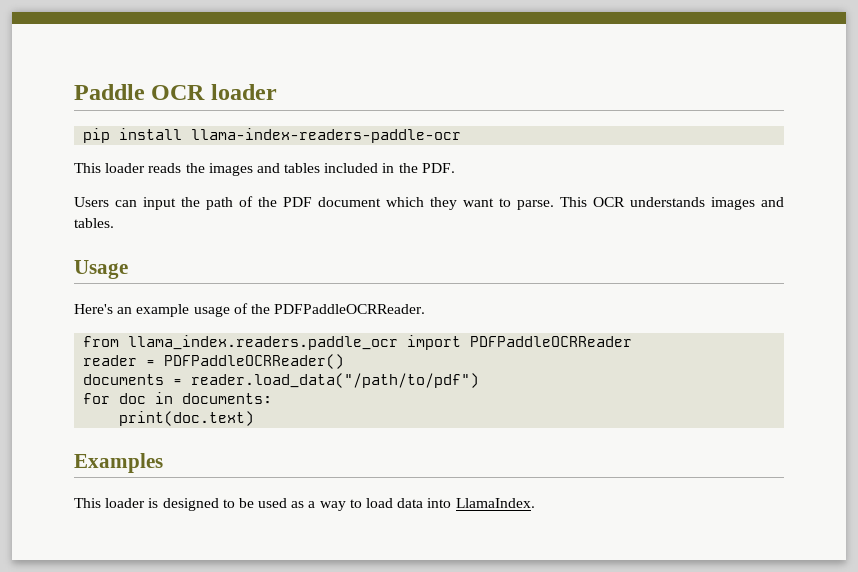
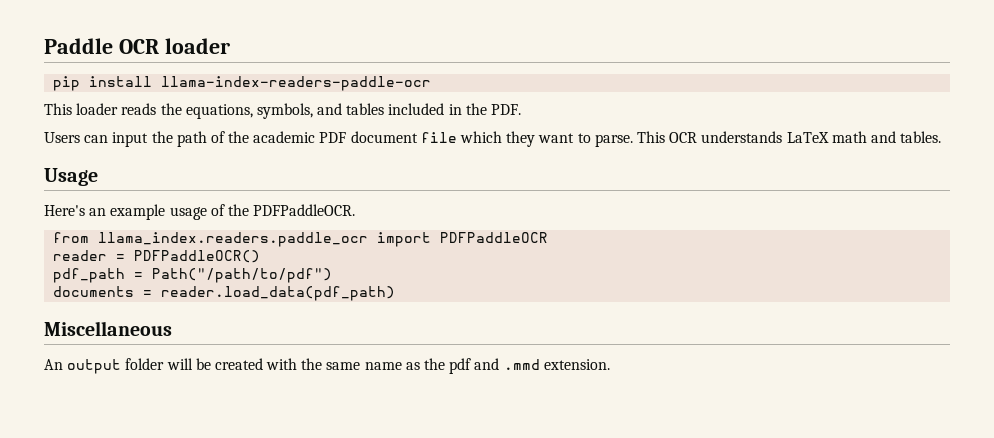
[208,163,253,176] images -> [185,103,313,119] equations, symbols,
(277, 202) none -> [253,131,316,143] academic
(381, 202) none -> [420,132,457,143] file
[711,197,755,210] images -> [786,131,867,143] LaTeX math
[274,304,426,314] PDFPaddleOCRReader. -> [253,204,356,216] PDFPaddleOCR.
[470,336,633,347] PDFPaddleOCRReader -> [440,232,549,243] PDFPaddleOCR
[164,354,345,369] [83,373,480,388] [83,392,273,404] [119,411,255,426] [74,453,163,473] [74,498,535,511] PDFPaddleOCRReader() // documents = reader.load_data("/path/to/pdf") // for doc in documents: // print(doc.text) // Examples // This loader is designed to be used as a way to load data into LlamaIndex. -> [134,250,261,263] [53,268,333,283] [53,286,396,301] [44,321,172,336] [44,358,610,374] PDFPaddleOCR() // pdf_path = Path("/path/to/pdf") // documents = reader.load_data(pdf_path) // Miscellaneous // An output folder will be created with the same name as the pdf and .mmd extension.

